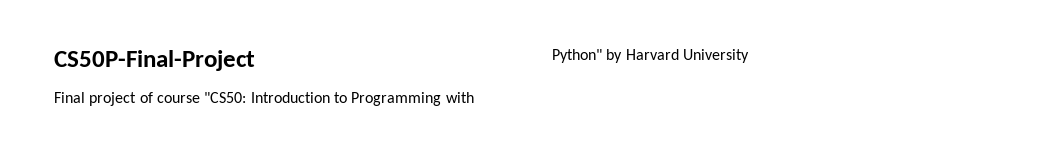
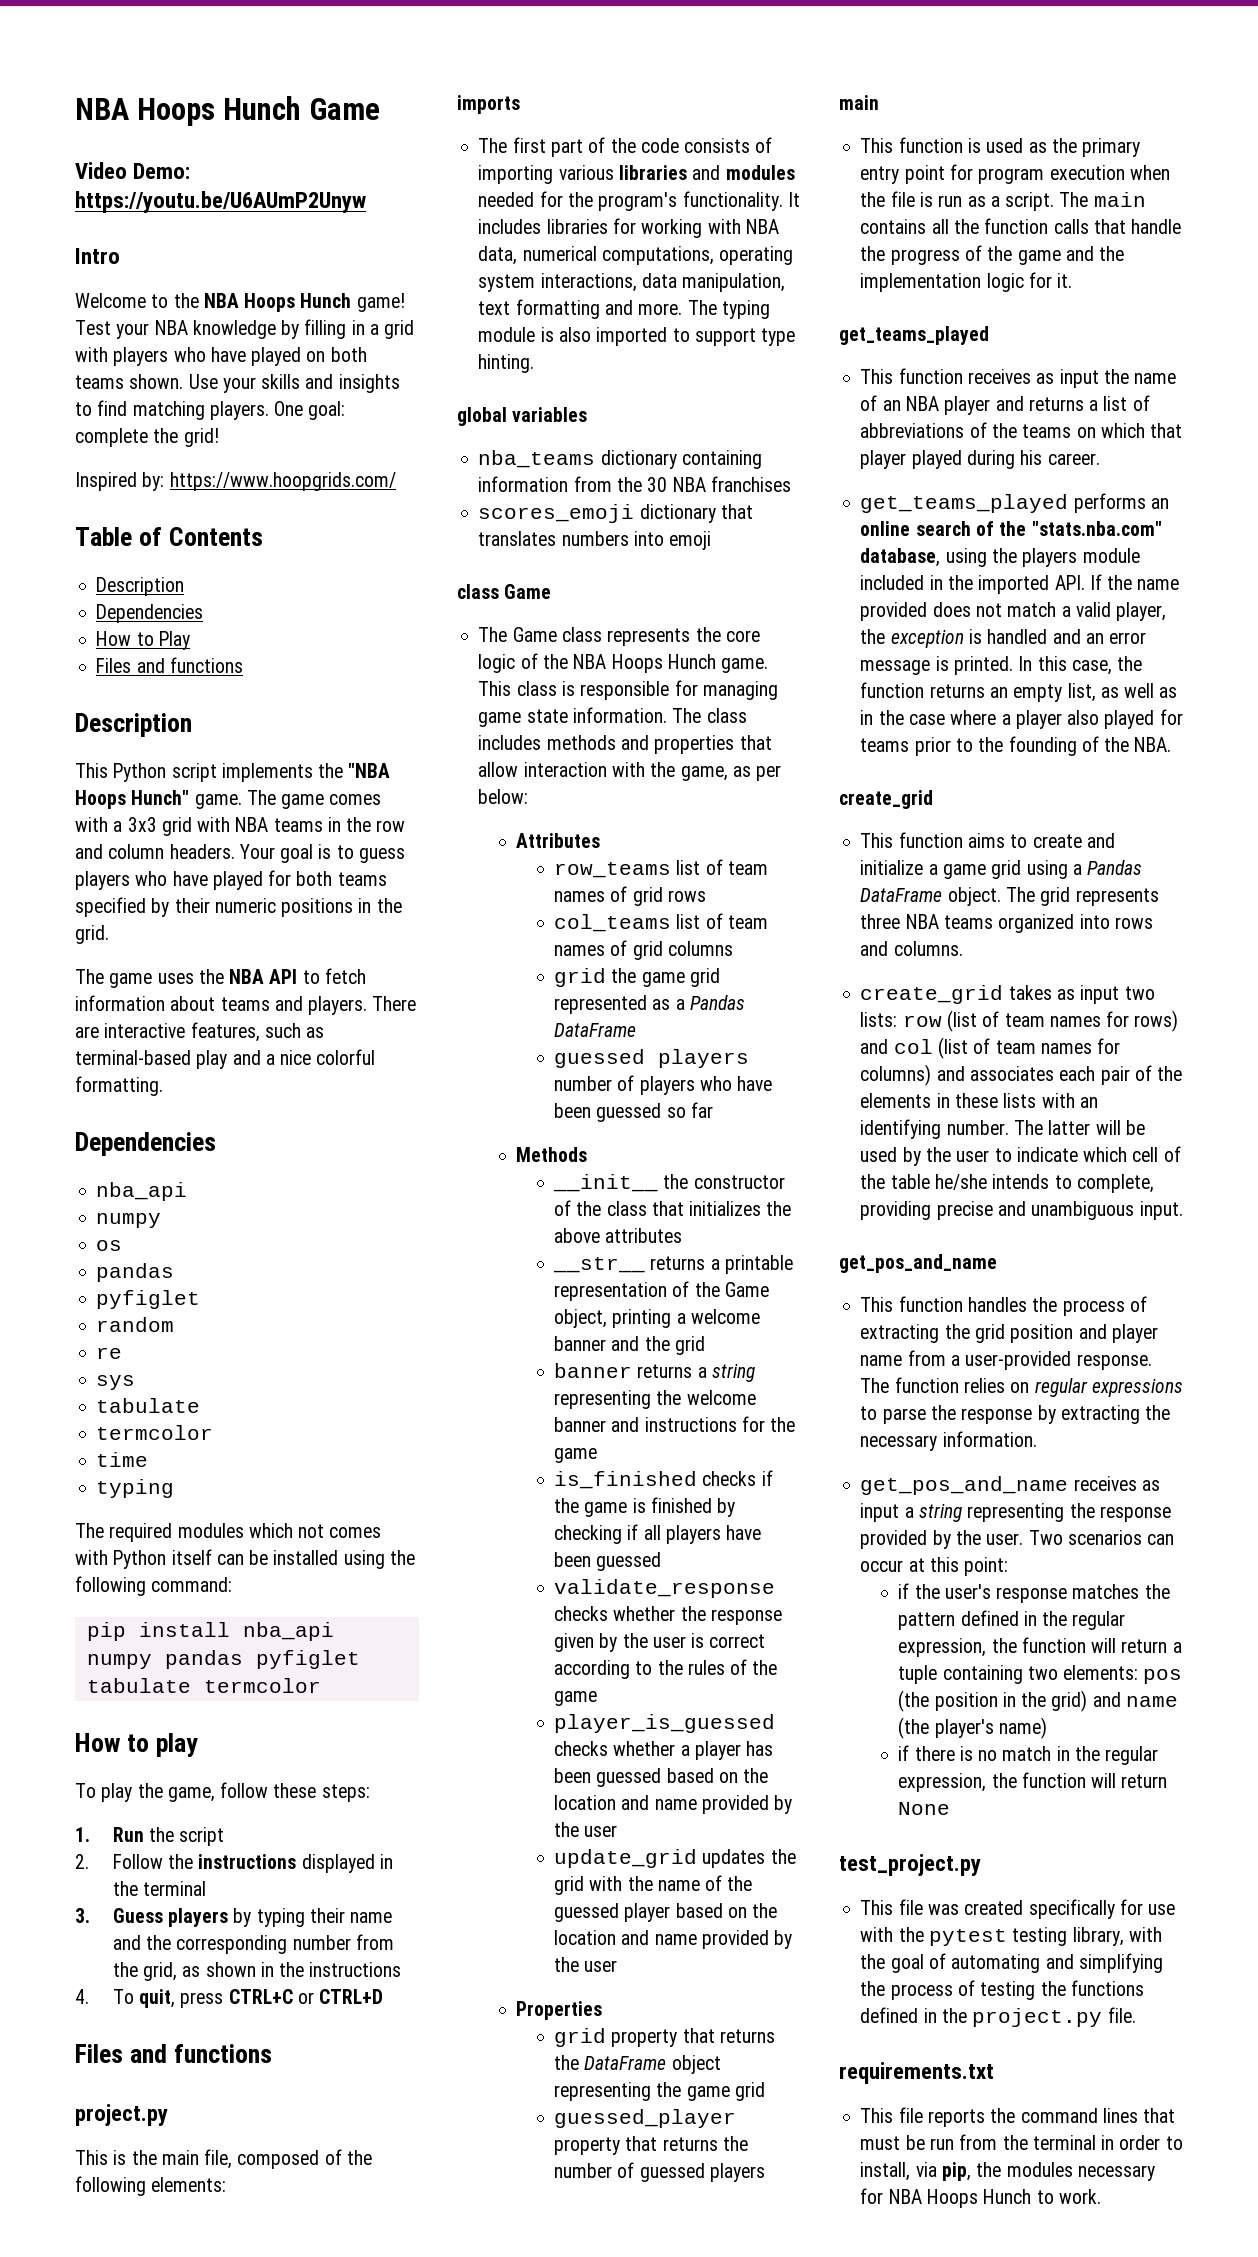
[54,50,255,71] [54,92,474,106] [552,49,749,63] CS50P-Final-Project // Final project of course "CS50: Introduction to Programming with Python" by Harvard University -> [75,96,380,126] [75,162,191,179] [75,191,366,213] [75,248,120,264] [75,293,405,312] [75,319,415,339] [75,347,367,366] [75,374,400,393] [75,400,346,420] [75,428,219,447] [75,472,396,491] [75,527,264,546] [96,577,185,596] [96,604,204,623] [96,631,190,650] [96,657,243,673] [75,713,192,737] [75,763,391,782] [75,790,382,809] [75,817,406,836] [75,844,405,863] [75,870,387,890] [75,897,402,917] [75,925,109,944] [75,968,366,988] [75,995,417,1015] [75,1022,325,1042] [75,1049,376,1069] [75,1076,163,1096] [75,1132,216,1156] [96,1182,188,1201] [96,1213,162,1228] [96,1240,123,1251] [96,1263,175,1282] [96,1290,201,1309] [96,1317,175,1332] [96,1347,123,1359] [96,1375,136,1390] [96,1398,201,1413] [96,1425,214,1440] [96,1452,149,1467] [96,1479,175,1498] [75,1523,382,1542] [75,1549,415,1569] [75,1576,233,1596] [86,1622,334,1641] [86,1650,360,1669] [86,1678,321,1693] [75,1733,199,1757] [75,1782,370,1802] [75,1827,225,1846] [75,1854,393,1873] [112,1881,207,1896] [75,1908,393,1927] [112,1934,394,1954] [112,1962,402,1981] [75,1989,384,2008] [75,2044,273,2063] [75,2104,168,2126] [75,2149,372,2169] [75,2176,227,2196] [457,95,520,114] [478,137,773,157] [478,165,795,184] [478,191,800,211] [478,218,779,238] [478,246,794,265] [478,273,786,292] [478,299,770,319] [478,327,796,346] [478,354,535,373] [457,407,588,426] [478,450,762,469] [478,476,791,492] [478,504,753,523] [478,531,712,550] [457,584,552,599] [478,627,760,646] [478,653,769,673] [478,680,778,700] [478,707,747,727] [478,735,772,754] [478,762,782,781] [478,789,529,804] [516,833,601,848] [554,859,768,878] [554,886,706,906] [554,913,768,932] [554,940,733,960] [554,968,720,987] [554,995,745,1014] [554,1023,637,1037] [554,1049,750,1068] [554,1075,773,1095] [554,1102,713,1122] [516,1147,588,1162] [553,1174,785,1192] [554,1200,792,1216] [554,1228,683,1243] [553,1255,793,1274] [554,1281,769,1301] [554,1309,760,1328] [554,1336,705,1355] [554,1363,755,1382] [554,1390,756,1409] [554,1416,796,1432] [554,1448,598,1463] [554,1470,773,1489] [554,1497,736,1517] [554,1524,762,1544] [554,1552,662,1571] [554,1579,776,1598] [554,1606,782,1625] [554,1633,766,1652] [554,1659,778,1679] [554,1691,598,1706] [554,1714,776,1733] [554,1741,774,1760] [554,1768,769,1787] [554,1795,793,1814] [554,1822,618,1837] [554,1849,796,1868] [554,1875,753,1895] [554,1903,778,1922] [554,1930,793,1949] [554,1957,618,1972] [516,2001,603,2020] [554,2028,775,2047] [554,2055,721,2074] [554,2082,765,2101] [554,2109,737,2128] [554,2136,748,2155] [554,2162,765,2182] [839,95,879,110] [860,137,1141,157] [860,164,1170,184] [860,191,1146,211] [860,218,1182,234] [860,245,1125,265] [860,272,1073,292] [839,326,989,345] [860,368,1177,388] [860,395,1150,415] [860,422,1183,438] [860,450,1100,469] [860,493,1169,513] [860,521,1162,536] [860,548,1140,567] [860,574,1180,594] [860,602,1167,621] [860,629,1147,648] [860,656,1143,675] [860,682,1178,702] [860,709,1183,729] [860,736,1172,756] [839,790,933,809] [860,832,1115,848] [860,860,1143,879] [860,887,1159,906] [860,914,1153,933] [860,941,963,956] [860,985,1155,1004] [860,1010,1179,1032] [860,1037,1121,1059] [860,1064,1183,1086] [860,1093,1098,1108] [860,1119,1145,1139] [860,1146,1181,1166] [860,1174,1154,1193] [860,1201,1183,1220] [839,1254,997,1273] [860,1296,1147,1316] [860,1324,1158,1343] [860,1350,1152,1370] [860,1377,1183,1397] [860,1405,1171,1424] [860,1431,1037,1451] [860,1476,1160,1495] [860,1503,1171,1522] [860,1530,1175,1549] [860,1557,1009,1576] [898,1583,1170,1603] [898,1610,1126,1630] [898,1637,1182,1657] [898,1665,1183,1684] [898,1690,1178,1712] [898,1717,1047,1739] [898,1745,1159,1765] [898,1772,1168,1792] [898,1802,951,1815] [839,1854,981,1876] [860,1899,1176,1919] [860,1927,1162,1946] [860,1953,1163,1973] [860,1980,1144,2000] [860,2007,1136,2027] [839,2062,994,2084] [860,2107,1176,2127] [860,2134,1183,2150] [860,2162,1155,2181] [860,2188,1101,2208] NBA Hoops Hunch Game // Video Demo: https://youtu.be/U6AUmP2Unyw // Intro // Welcome to the NBA Hoops Hunch game! Test your NBA knowledge by filling in a grid with players who have played on both teams shown. Use your skills and insights to find matching players. One goal: complete the grid! // Inspired by: https://www.hoopgrids.com/ // Table of Contents // Description // Dependencies // How to Play // Files and functions // Description // This Python script implements the "NBA Hoops Hunch" game. The game comes with a 3x3 grid with NBA teams in the row and column headers. Your goal is to guess players who have played for both teams specified by their numeric positions in the grid. // The game uses the NBA API to fetch information about teams and players. There are interactive features, such as terminal-based play and a nice colorful formatting. // Dependencies // nba_api // numpy // os // pandas // pyfiglet // random // re // sys // tabulate // termcolor // time // typing // The required modules which not comes with Python itself can be installed using the following command: // pip install nba_api numpy pandas pyfiglet tabulate termcolor // How to play // To play the game, follow these steps: // 1. Run the script // 2. Follow the instructions displayed in the terminal // 3. Guess players by typing their name and the corresponding number from the grid, as shown in the instructions // 4. To quit, press CTRL+C or CTRL+D // Files and functions // project.py // This is the main file, composed of the following elements: // imports // The first part of the code consists of importing various libraries and modules needed for the program's functionality. It includes libraries for working with NBA data, numerical computations, operating system interactions, data manipulation, text formatting and more. The typing module is also imported to support type hinting. // global variables // nba_teams dictionary containing information from the 30 NBA franchises // scores_emoji dictionary that translates numbers into emoji // class Game // The Game class represents the core logic of the NBA Hoops Hunch game. This class is responsible for managing game state information. The class includes methods and properties that allow interaction with the game, as per below: // Attributes // row_teams list of team names of grid rows // col_teams list of team names of grid columns // grid the game grid represented as a Pandas DataFrame // guessed players number of players who have been guessed so far // Methods // __init__ the constructor of the class that initializes the above attributes // __str__ returns a printable representation of the Game object, printing a welcome banner and the grid // banner returns a string representing the welcome banner and instructions for the game // is_finished checks if the game is finished by checking if all players have been guessed // validate_response checks whether the response given by the user is correct according to the rules of the game // player_is_guessed checks whether a player has been guessed based on the location and name provided by the user // update_grid updates the grid with the name of the guessed player based on the location and name provided by the user // Properties // grid property that returns the DataFrame object representing the game grid // guessed_player property that returns the number of guessed players // main // This function is used as the primary entry point for program execution when the file is run as a script. The main contains all the function calls that handle the progress of the game and the implementation logic for it. // get_teams_played // This function receives as input the name of an NBA player and returns a list of abbreviations of the teams on which that player played during his career. // get_teams_played performs an online search of the "stats.nba.com" database, using the players module included in the imported API. If the name provided does not match a valid player, the exception is handled and an error message is printed. In this case, the function returns an empty list, as well as in the case where a player also played for teams prior to the founding of the NBA. // create_grid // This function aims to create and initialize a game grid using a Pandas DataFrame object. The grid represents three NBA teams organized into rows and columns. // create_grid takes as input two lists: row (list of team names for rows) and col (list of team names for columns) and associates each pair of the elements in these lists with an identifying number. The latter will be used by the user to indicate which cell of the table he/she intends to complete, providing precise and unambiguous input. // get_pos_and_name // This function handles the process of extracting the grid position and player name from a user-provided response. The function relies on regular expressions to parse the response by extracting the necessary information. // get_pos_and_name receives as input a string representing the response provided by the user. Two scenarios can occur at this point: // if the user's response matches the pattern defined in the regular expression, the function will return a tuple containing two elements: pos (the position in the grid) and name (the player's name) // if there is no match in the regular expression, the function will return None // test_project.py // This file was created specifically for use with the pytest testing library, with the goal of automating and simplifying the process of testing the functions defined in the project.py file. // requirements.txt // This file reports the command lines that must be run from the terminal in order to install, via pip, the modules necessary for NBA Hoops Hunch to work.

